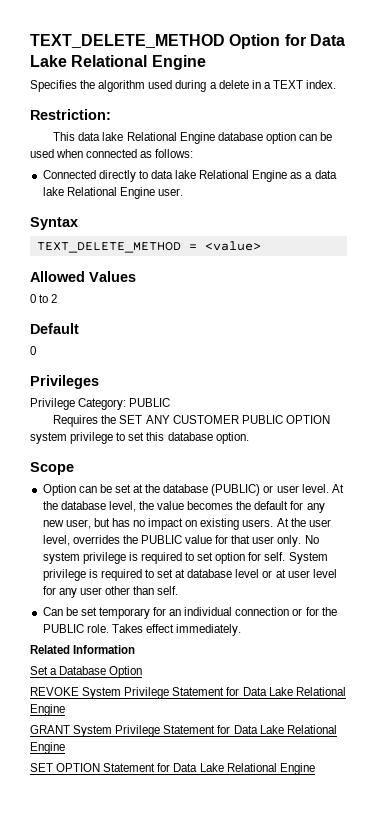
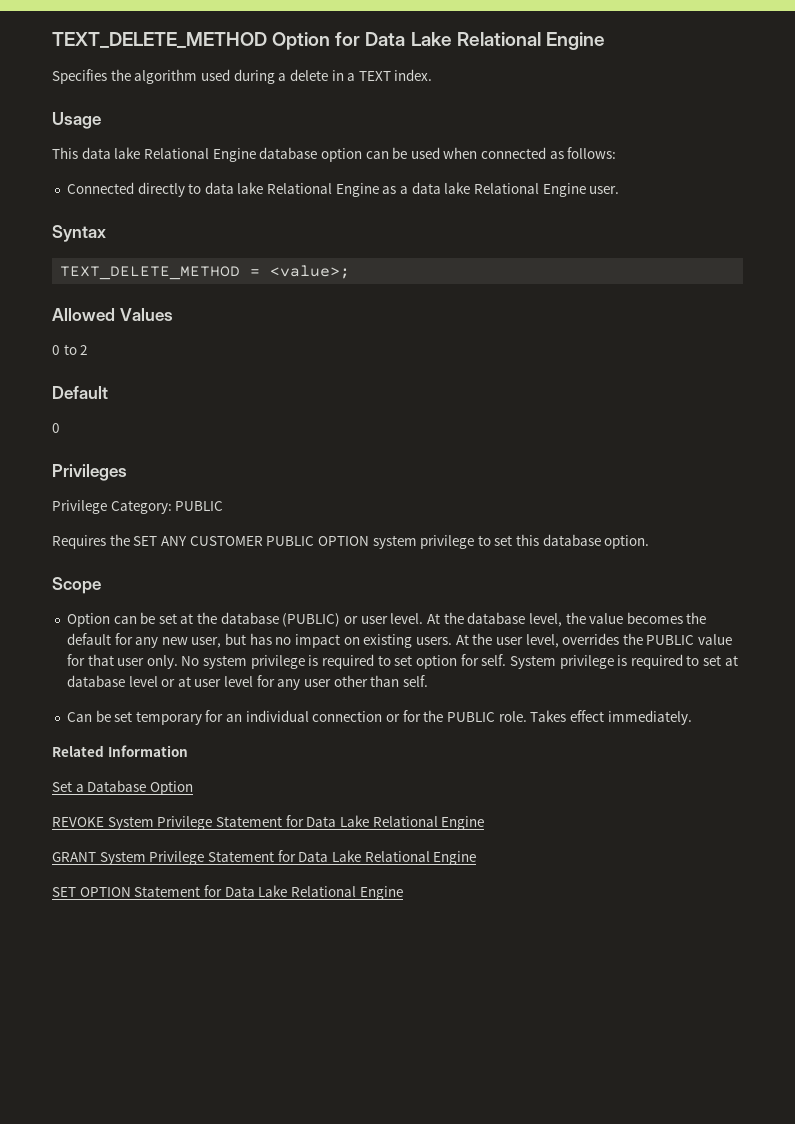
[30,109,111,120] Restriction: -> [52,112,101,129] Usage
[204,241,261,251] <value> -> [270,265,351,279] <value>;

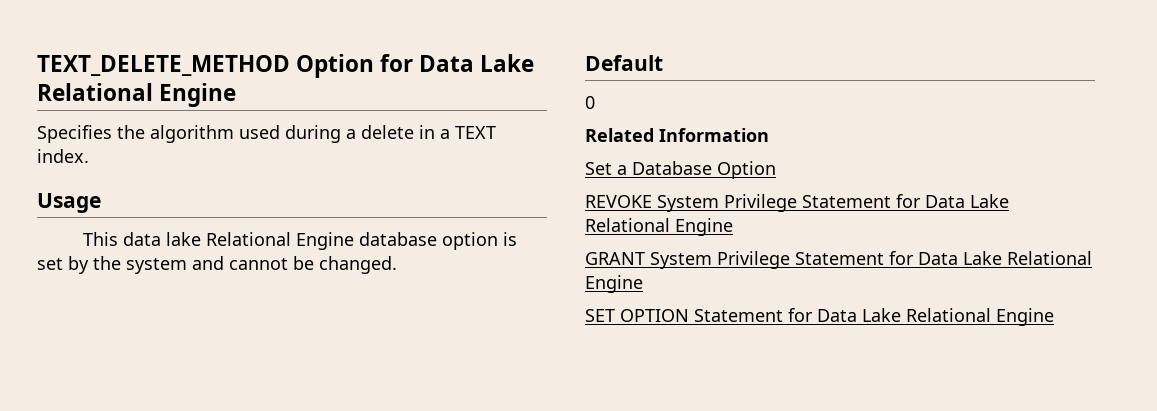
[365,147,617,159] [66,182,620,197] [52,225,106,242] [60,265,351,280] [52,308,173,321] [52,344,89,355] [52,386,108,399] [52,423,60,433] [52,464,127,481] [52,500,224,514] [52,534,650,549] [52,577,101,594] [66,612,707,627] [66,633,733,648] [66,654,738,669] [66,675,428,690] [66,710,692,725] can be used when connected as follows: // Connected directly to data lake Relational Engine as a data lake Relational Engine user. // Syntax // TEXT_DELETE_METHOD = <value>; // Allowed Values // 0 to 2 // Default // 0 // Privileges // Privilege Category: PUBLIC // Requires the SET ANY CUSTOMER PUBLIC OPTION system privilege to set this database option. // Scope // Option can be set at the database (PUBLIC) or user level. At the database level, the value becomes the default for any new user, but has no impact on existing users. At the user level, overrides the PUBLIC value for that user only. No system privilege is required to set option for self. System privilege is required to set at database level or at user level for any user other than self. // Can be set temporary for an individual connection or for the PUBLIC role. Takes effect immediately. -> [503,232,518,246] [37,256,397,274] [585,55,663,71] [585,96,595,109] is set by the system and cannot be changed. // Default // 0

